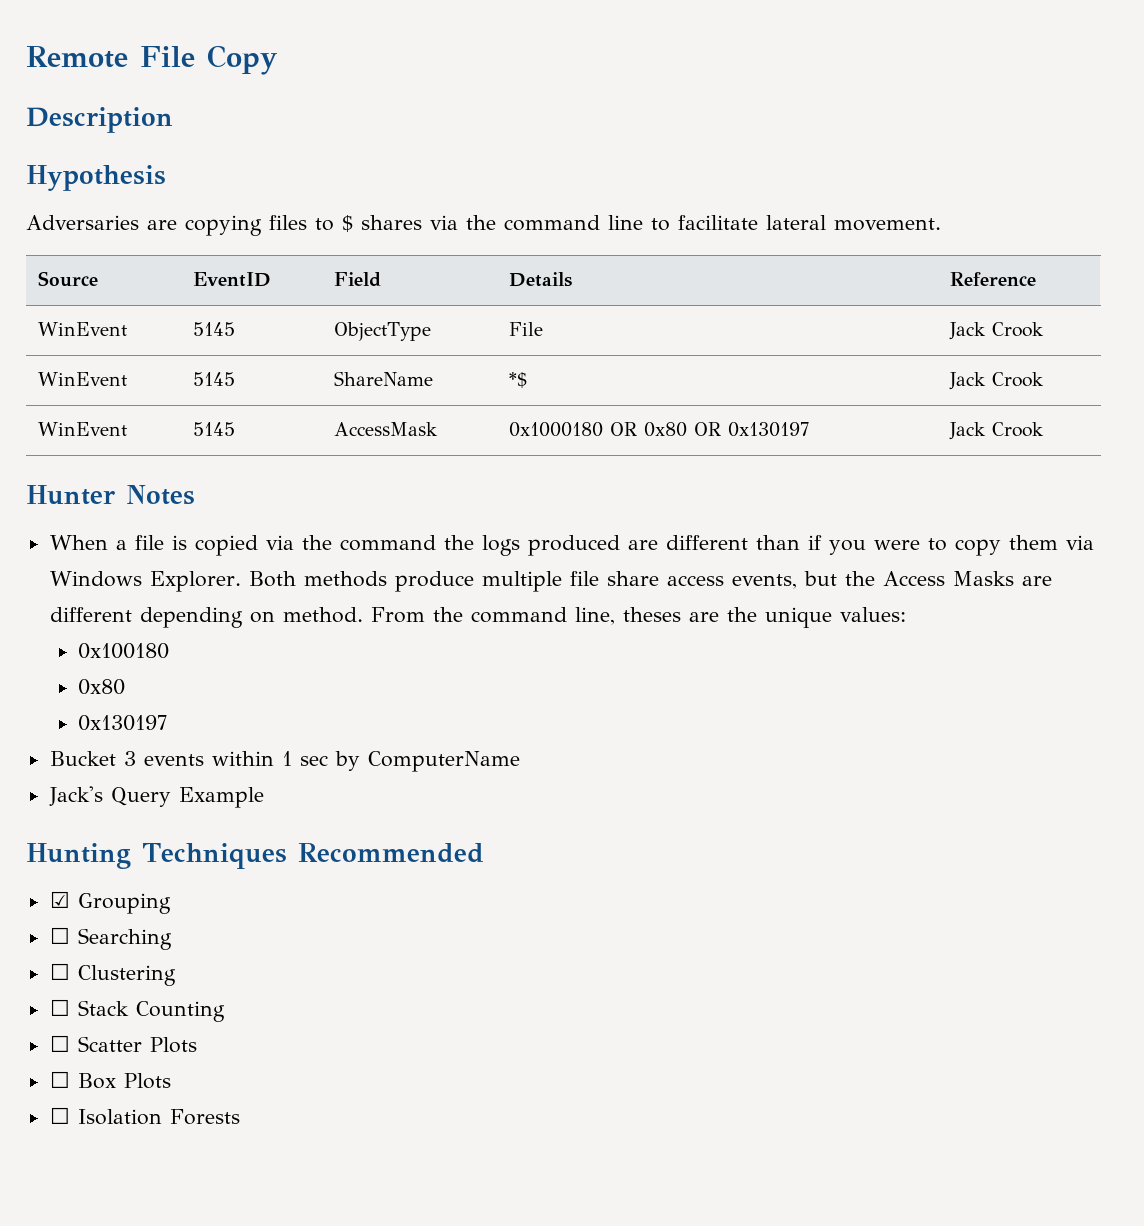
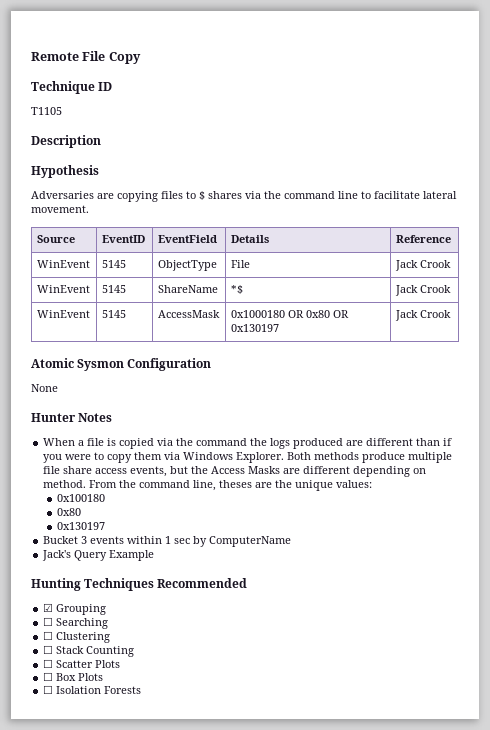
(277, 60) none -> [31,81,113,94] [31,107,62,115] // Technique ID // T1105
[334,272,382,287] Field -> [157,235,217,243] EventField
(1045, 429) none -> [31,358,212,371] [31,384,58,392] // Atomic Sysmon Configuration // None

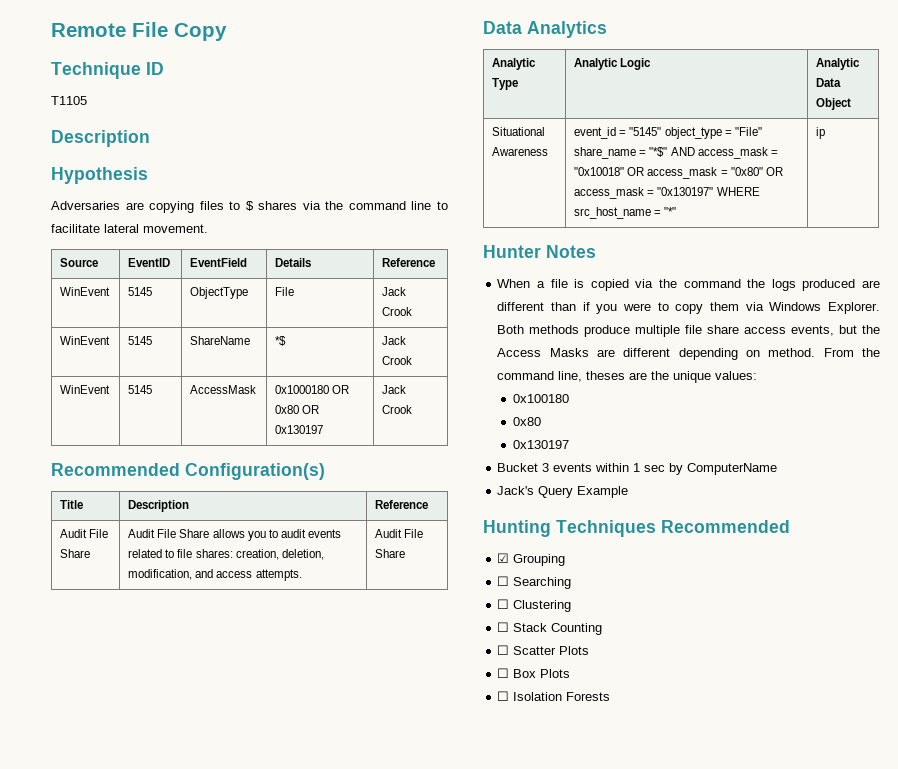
[31,358,212,371] [31,384,58,392] Atomic Sysmon Configuration // None -> [51,463,325,480] [60,500,84,509] [128,500,190,512] [375,500,429,509] [60,529,109,538] [60,549,91,558] [128,529,341,541] [128,549,324,560] [128,569,302,581] [375,529,424,538] [375,549,406,558] [483,21,607,38] [492,58,537,70] [492,78,519,90] [574,58,652,70] [816,58,861,70] [816,78,842,87] [816,98,852,110] [492,127,546,136] [492,147,549,156] [574,127,762,139] [574,147,778,159] [574,167,783,179] [574,187,760,199] [574,207,677,219] [816,127,826,139] Recommended Configuration(s) // Title | Description | Reference // Audit File Share | Audit File Share allows you to audit events related to file shares: creation, deletion, modification, and access attempts. | Audit File Share // Data Analytics // Analytic Type | Analytic Logic | Analytic Data Object // Situational Awareness | event_id = "5145" object_type = "File" share_name = "*$" AND access_mask = "0x10018" OR access_mask = "0x80" OR access_mask = "0x130197" WHERE src_host_name = "*" | ip

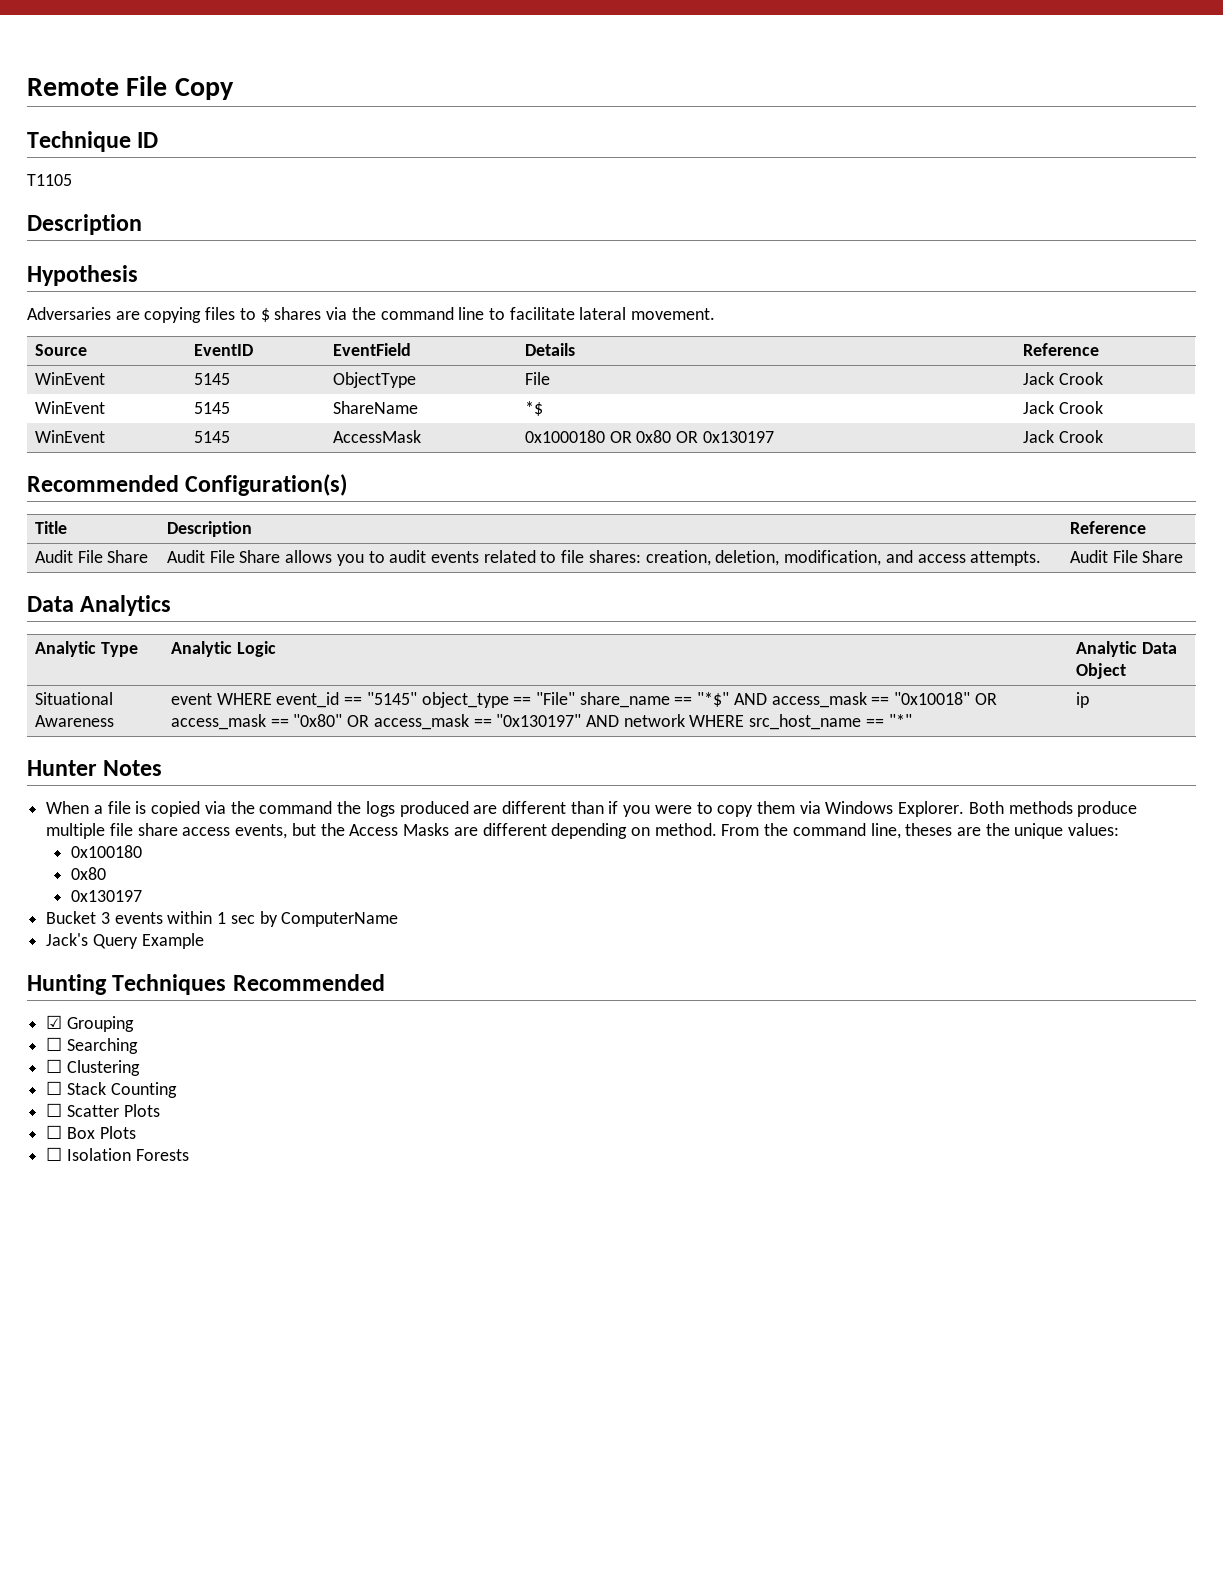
[574,127,627,139] event_id = -> [170,692,363,708] event WHERE event_id ==
[724,130,732,136] = -> [513,696,532,705] ==
[639,150,647,156] = -> [674,696,693,705] ==
[770,150,778,156] = -> [871,696,890,705] ==
[720,170,728,176] = -> [270,718,289,727] ==
[647,187,714,196] = "0x130197" -> [473,714,685,727] == "0x130197" AND network
[654,210,662,216] = -> [865,718,884,727] ==

